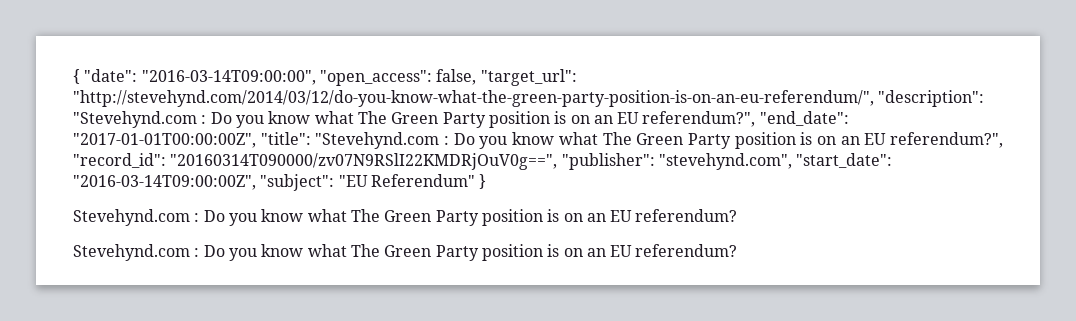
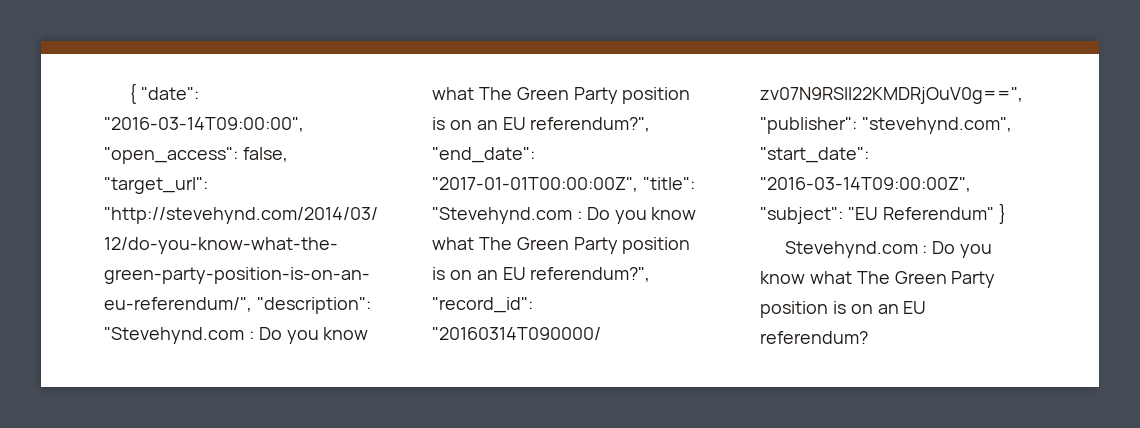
[73,244,738,261] // Stevehynd.com : Do you know what The Green Party position is on an EU referendum? -> (868, 337) none

